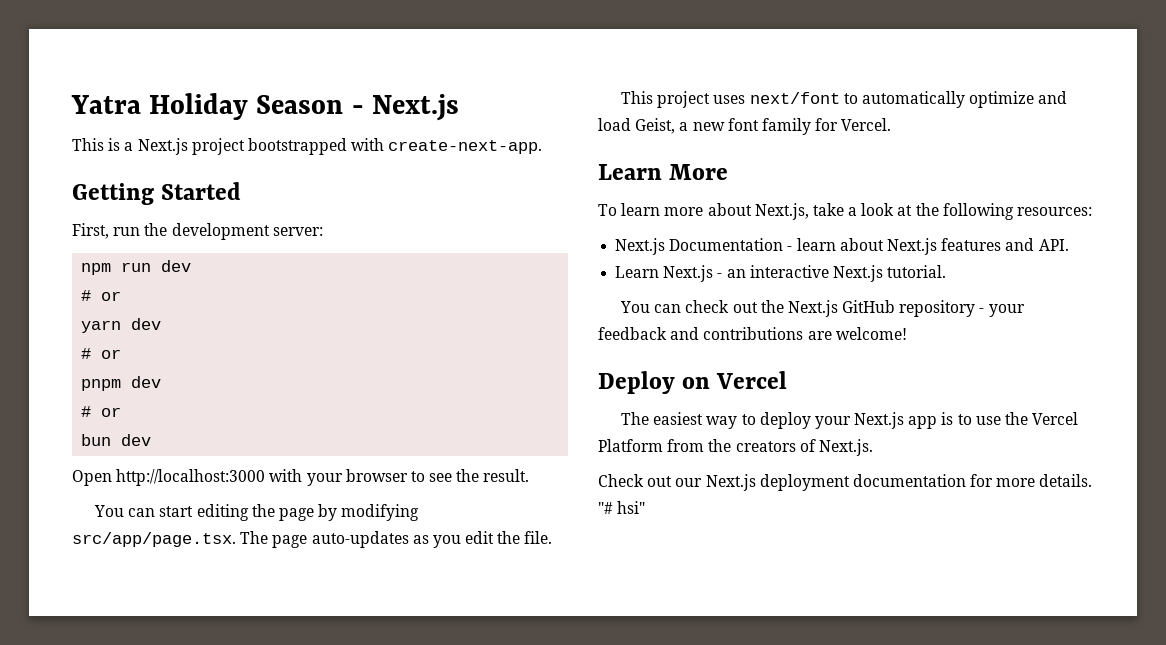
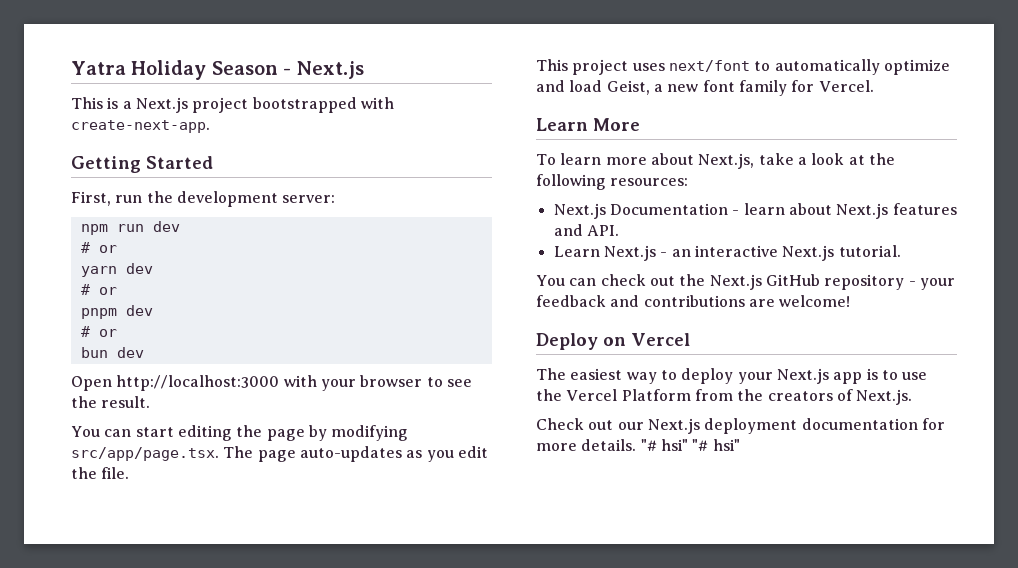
(646, 507) none -> [692,439,740,451] "# hsi"

